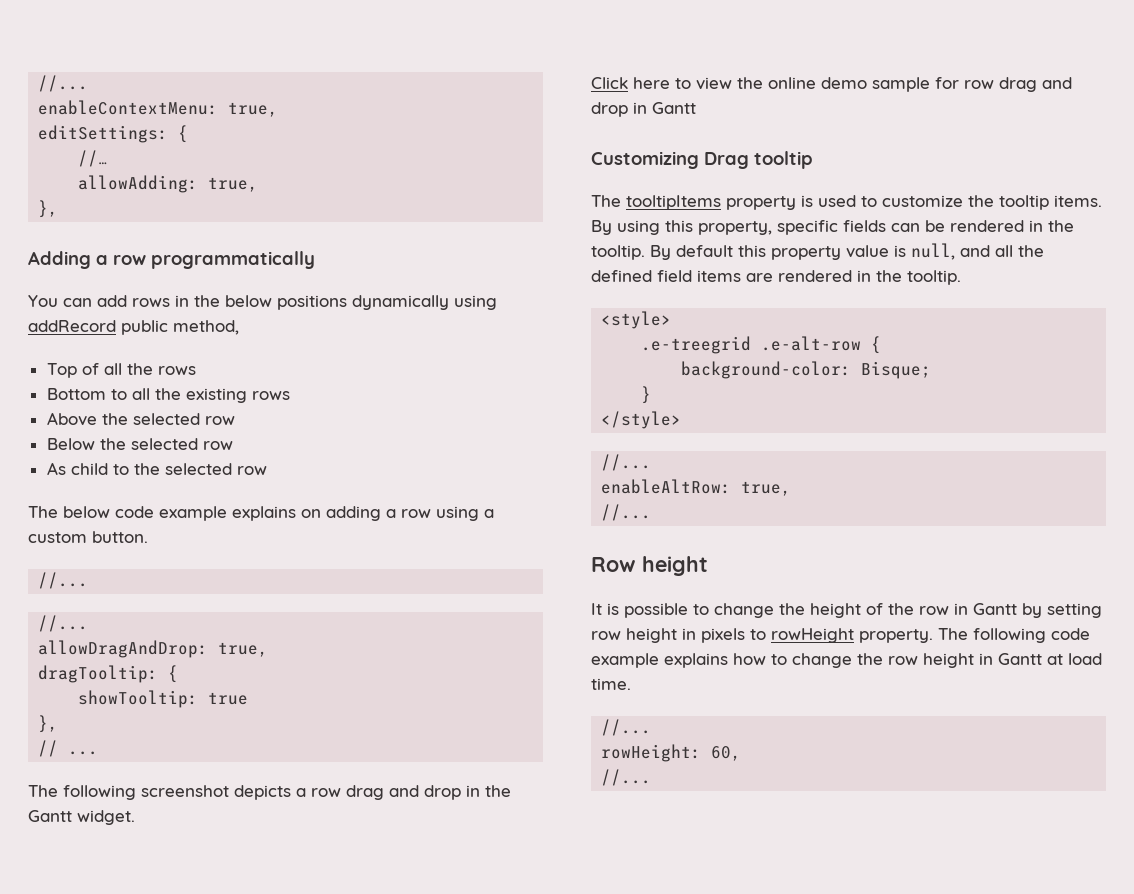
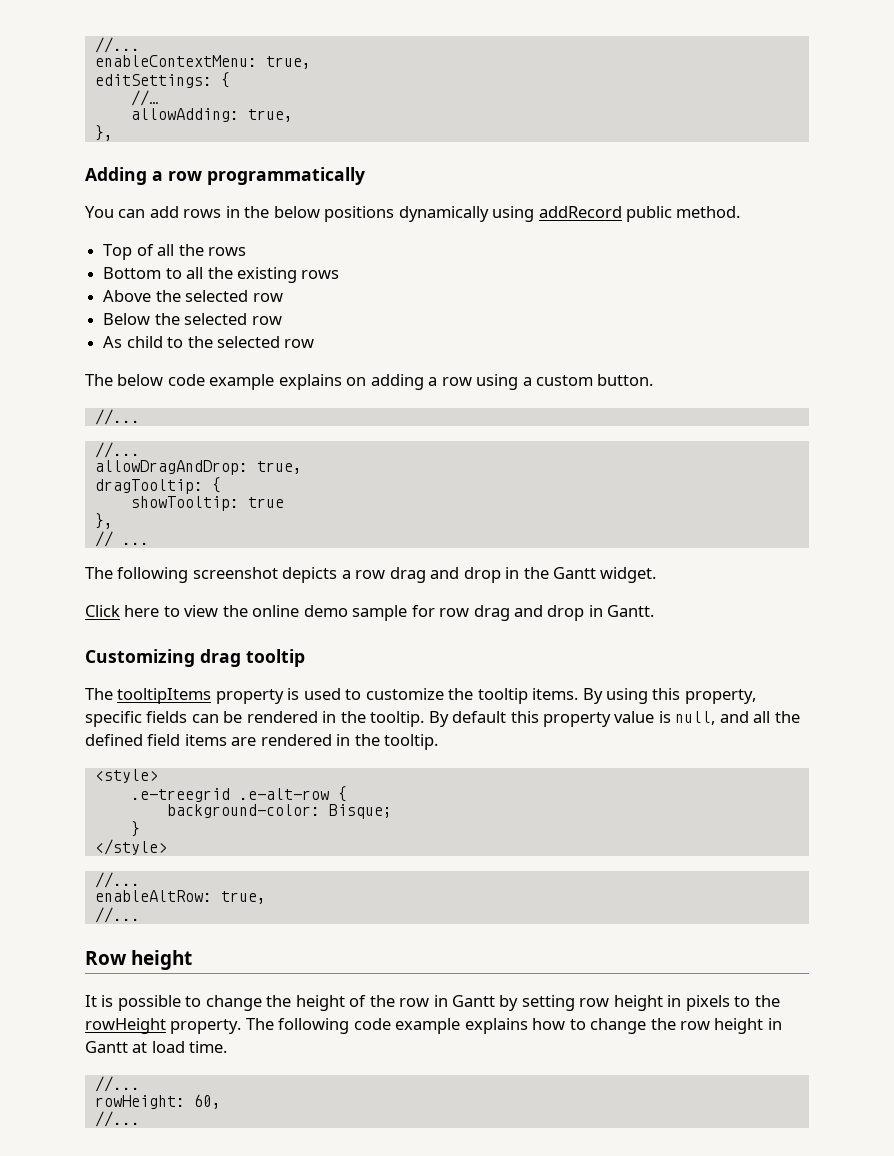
[173,320,239,335] method, -> [676,206,741,218] method.
[652,102,696,114] Gantt -> [607,605,655,617] Gantt.
[704,152,749,169] Drag -> [200,649,241,667] drag
(766, 634) none -> [754,995,780,1007] the

